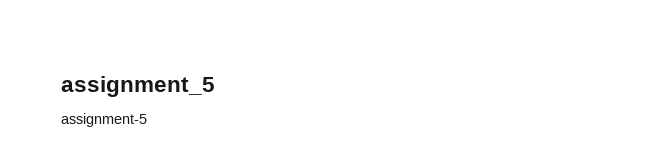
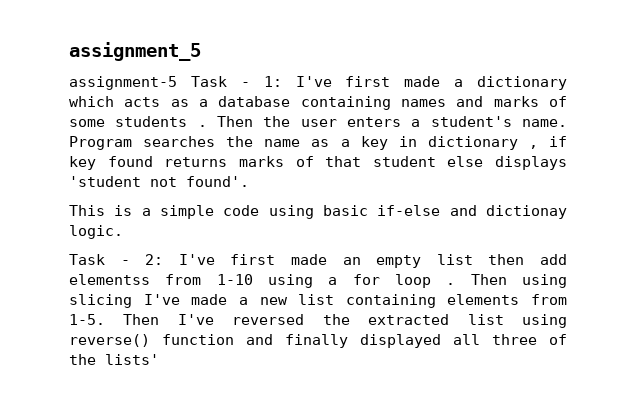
(147, 120) none -> [190,76,567,90] [69,96,567,110] [69,116,567,127] [69,136,568,150] [69,156,567,170] [69,176,249,187] [69,205,567,219] [69,225,123,239] [69,254,568,268] [69,274,567,288] [69,294,567,308] [69,314,567,328] [69,334,567,348] [69,354,159,365] Task - 1: I've first made a dictionary which acts as a database containing names and marks of some students . Then the user enters a student's name. Program searches the name as a key in dictionary , if key found returns marks of that student else displays 'student not found'. // This is a simple code using basic if-else and dictionay logic. // Task - 2: I've first made an empty list then add elementss from 1-10 using a for loop . Then using slicing I've made a new list containing elements from 1-5. Then I've reversed the extracted list using reverse() function and finally displayed all three of the lists'

